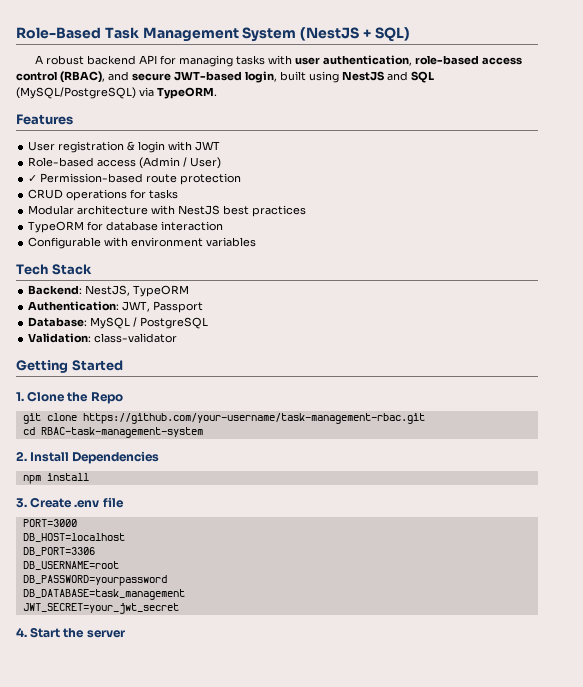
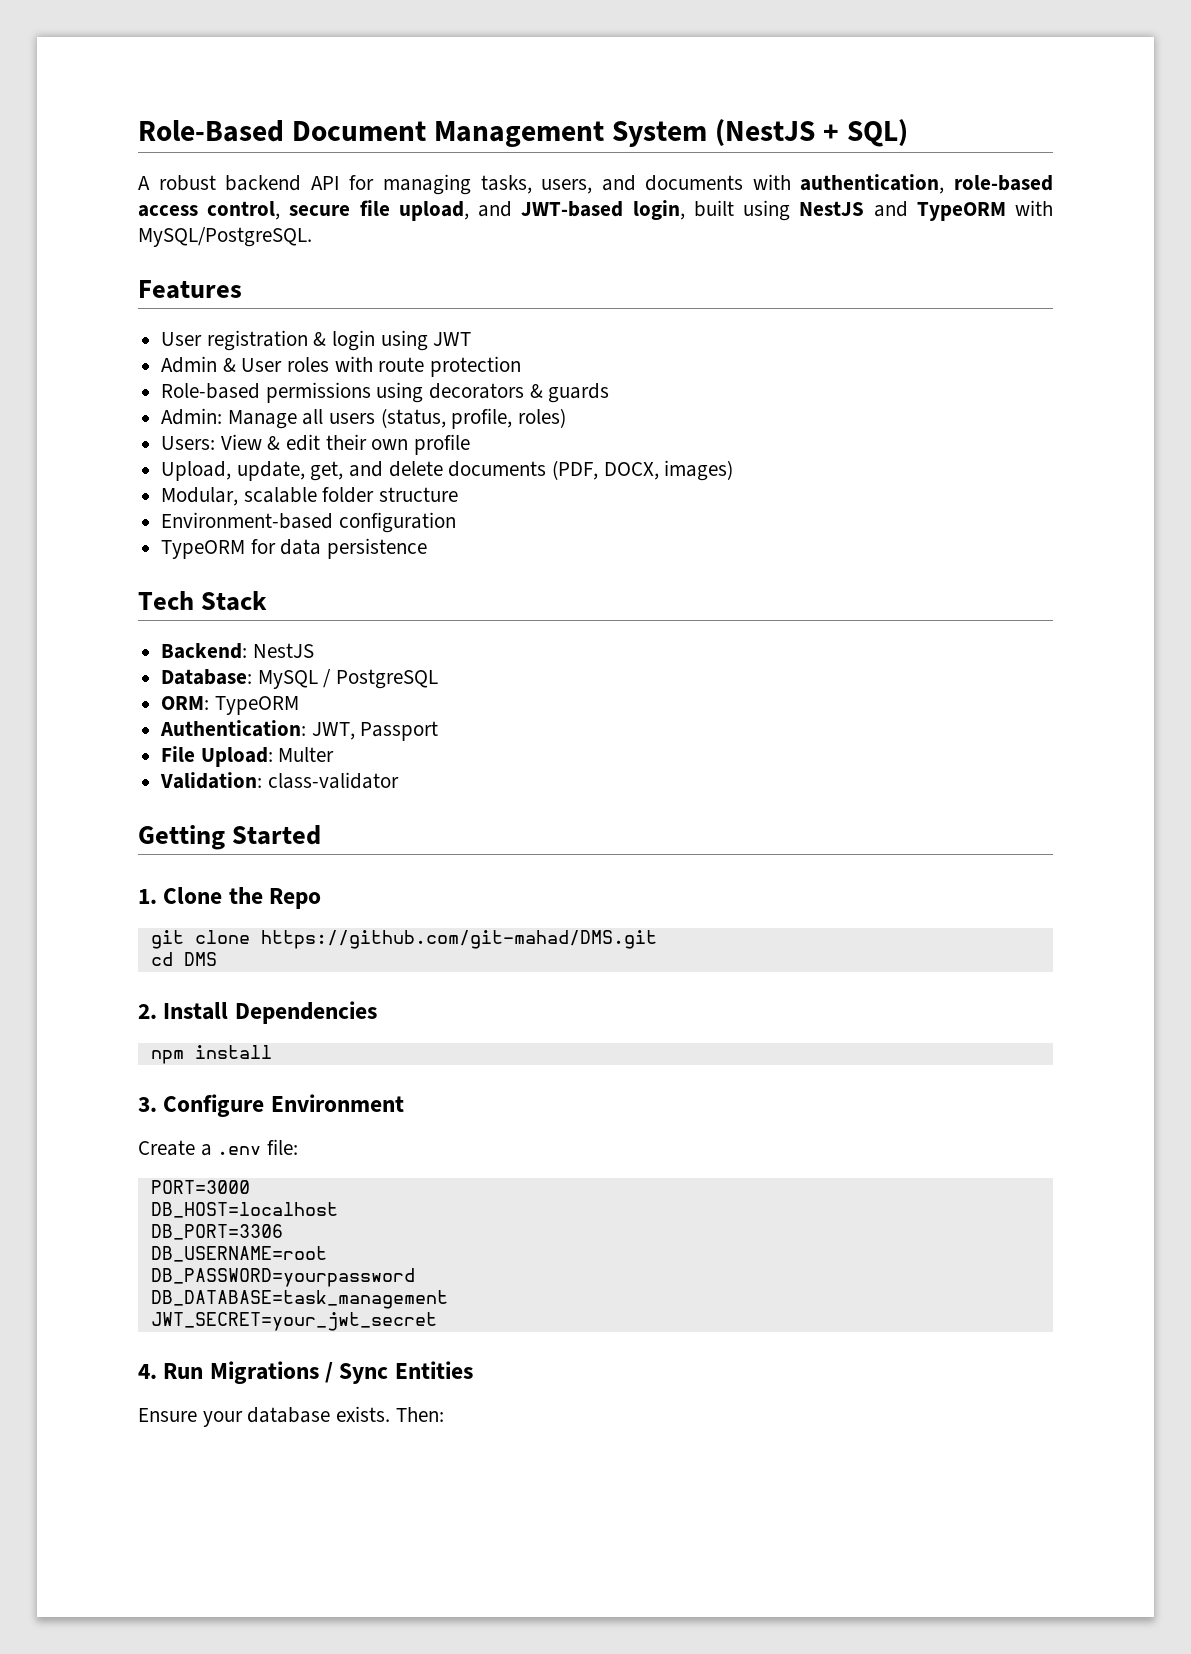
[104,27,139,39] Task -> [291,121,426,141] Document
[236,55,523,66] [16,71,171,83] tasks with user authentication, role-based access control (RBAC), and secure -> [480,174,1053,194] [138,200,513,221] tasks, users, and documents with authentication, role-based access control, secure file upload, and
[411,71,434,83] [16,87,217,99] SQL (MySQL/PostgreSQL) via TypeORM. -> [916,200,1054,221] [138,227,312,247] TypeORM with MySQL/PostgreSQL.
[168,141,193,151] with -> [380,330,428,351] using
[28,157,222,169] [28,173,242,185] [28,189,179,201] [28,205,307,217] [28,221,224,233] [28,237,257,249] [16,264,92,275] [28,285,131,296] Role-based access (Admin / User) // ✓ Permission-based route protection // CRUD operations for tasks // Modular architecture with NestJS best practices // TypeORM for database interaction // Configurable with environment variables // Tech Stack // Backend: NestJS, -> [161,356,522,377] [161,382,610,403] [161,408,567,429] [161,434,471,455] [161,460,734,481] [161,487,459,506] [161,512,456,533] [161,538,428,559] [138,591,268,611] [161,643,314,659] [161,669,439,689] [161,696,210,710] Admin & User roles with route protection // Role-based permissions using decorators & guards // Admin: Manage all users (status, profile, roles) // Users: View & edit their own profile // Upload, update, get, and delete documents (PDF, DOCX, images) // Modular, scalable folder structure // Environment-based configuration // TypeORM for data persistence // Tech Stack // Backend: NestJS // Database: MySQL / PostgreSQL // ORM:
[28,317,209,329] Database: MySQL / PostgreSQL -> [161,746,335,767] File Upload: Multer
[82,413,425,424] https://github.com/your-username/task-management-rbac.git -> [260,930,657,949] https://github.com/git-mahad/DMS.git
[40,427,203,438] RBAC-task-management-system -> [183,952,217,966] DMS
[30,497,124,508] Create .env file -> [163,1094,404,1117] [138,1139,299,1156] Configure Environment // Create a .env file:
[30,627,125,638] Start the server -> [163,1361,473,1384] [138,1406,444,1427] Run Migrations / Sync Entities // Ensure your database exists. Then:

